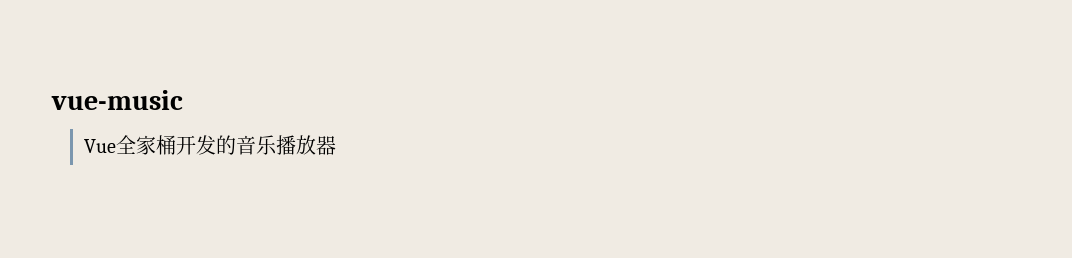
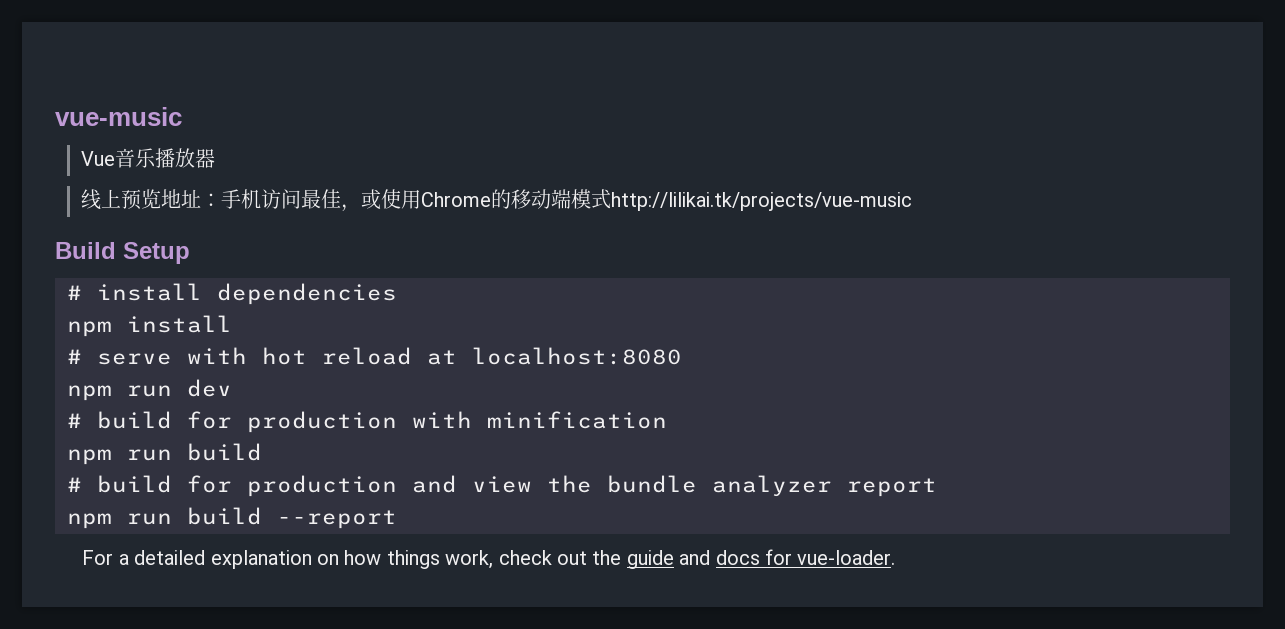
[116,135,237,155] 全家桶开发的 -> (115, 158) none
(337, 145) none -> [80,189,912,212] [55,242,190,264] [67,283,397,305] [67,315,232,337] [67,347,682,365] [67,379,232,401] [67,411,667,433] [67,443,262,465] [67,475,937,497] [67,507,397,529] [82,549,896,569] // 线上预览地址：手机访问最佳，或使用Chrome的移动端模式http://lilikai.tk/projects/vue-music // Build Setup // # install dependencies // npm install // # serve with hot reload at localhost:8080 // npm run dev // # build for production with minification // npm run build // # build for production and view the bundle analyzer report // npm run build --report // For a detailed explanation on how things work, check out the guide and docs for vue-loader.

